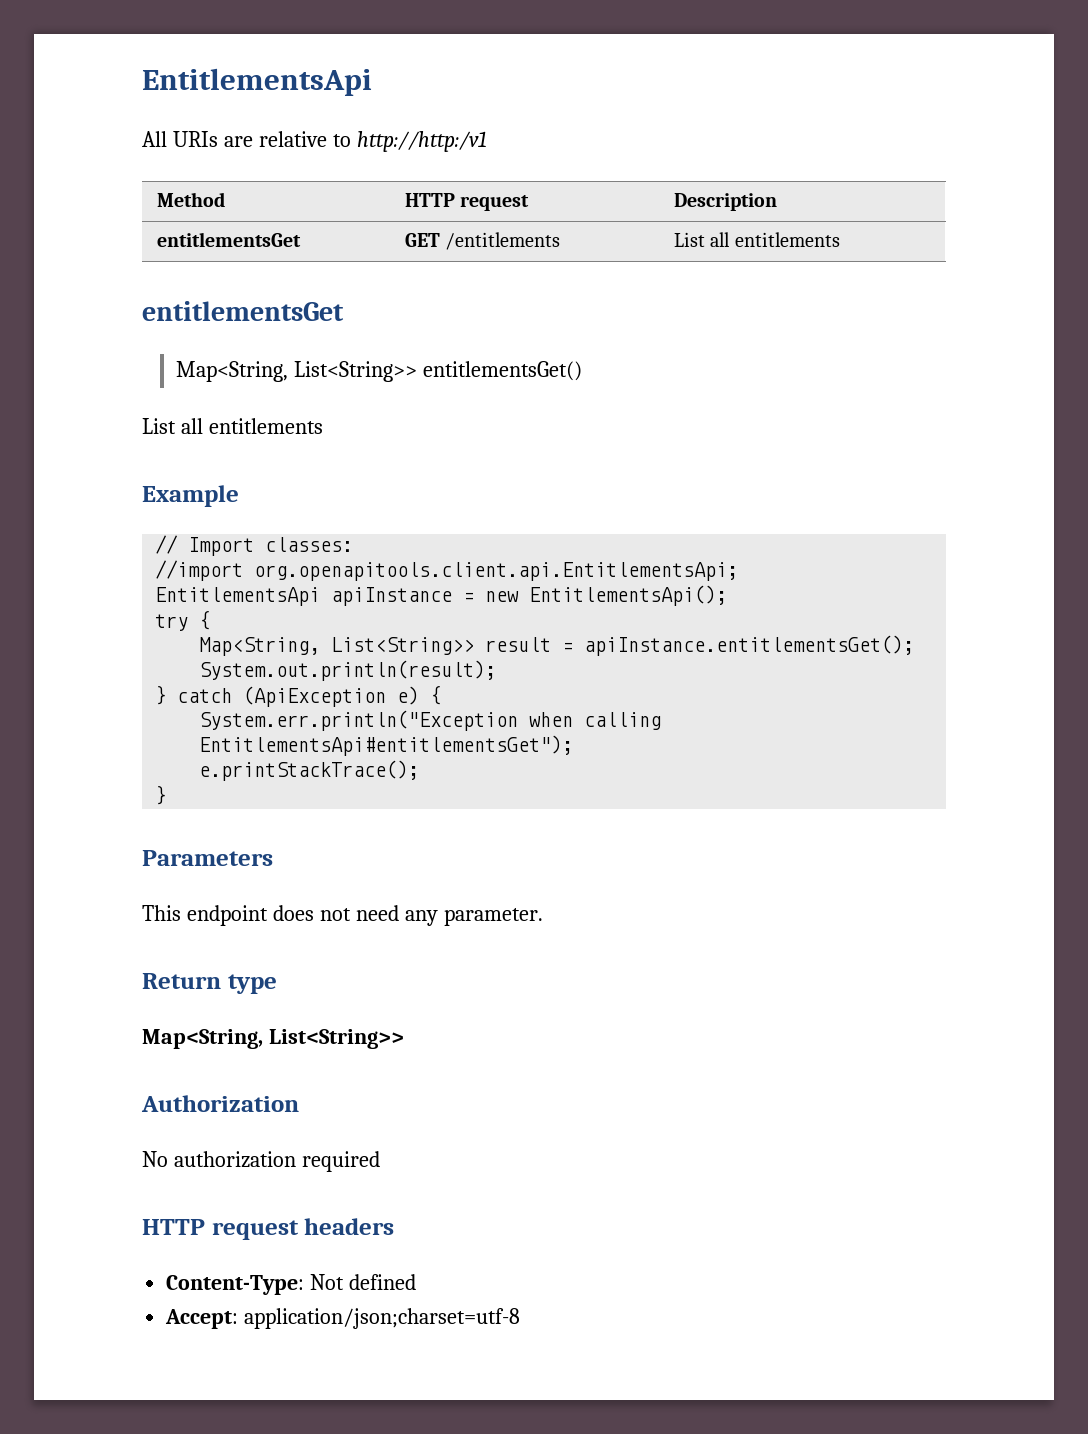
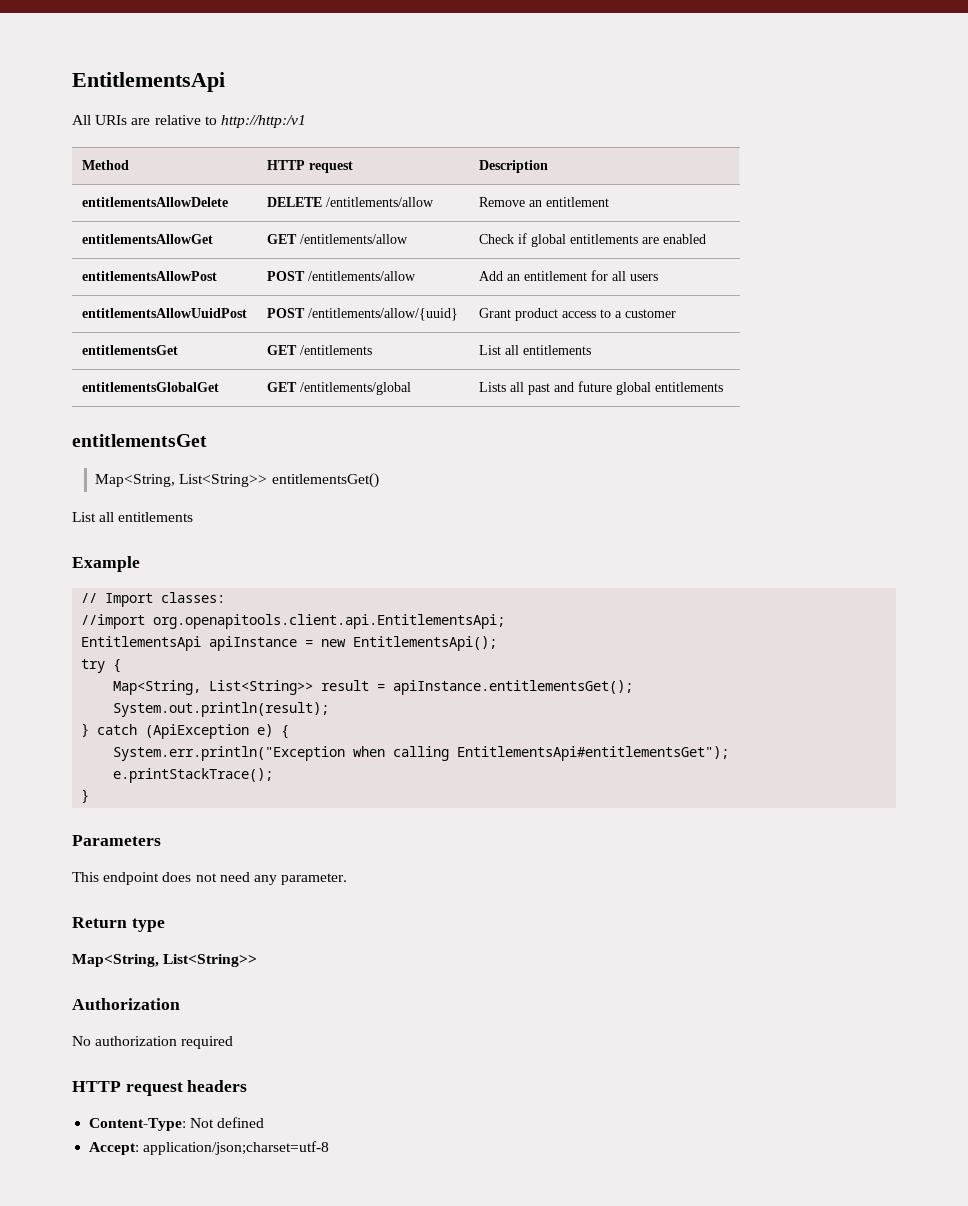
(777, 202) none -> [81,197,228,207] [266,197,434,207] [478,197,609,207] [81,234,213,244] [266,234,408,244] [478,233,706,247] [81,271,217,281] [266,271,416,281] [478,270,658,281] [81,308,247,318] [266,308,458,321] [478,308,676,321] // entitlementsAllowDelete | DELETE /entitlements/allow | Remove an entitlement // entitlementsAllowGet | GET /entitlements/allow | Check if global entitlements are enabled // entitlementsAllowPost | POST /entitlements/allow | Add an entitlement for all users // entitlementsAllowUuidPost | POST /entitlements/allow/{uuid} | Grant product access to a customer
(840, 239) none -> [81,382,219,392] [266,382,411,395] [478,381,723,395] // entitlementsGlobalGet | GET /entitlements/global | Lists all past and future global entitlements

